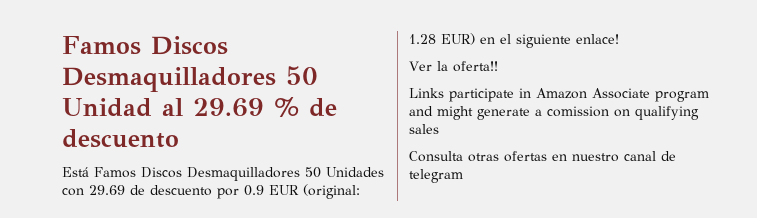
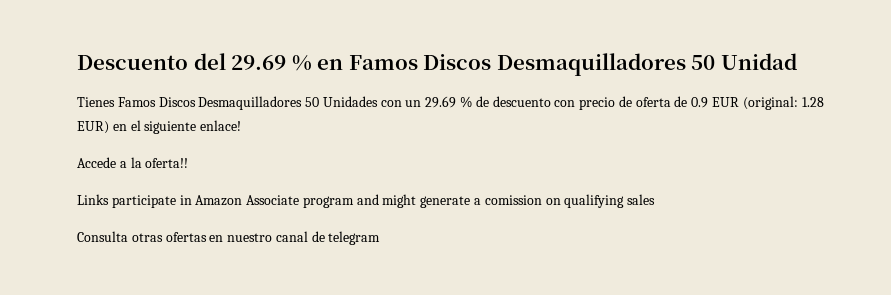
(62, 45) none -> [77,53,344,71] Descuento del 29.69 % en
[162,97,337,117] [62,129,179,148] [62,167,89,177] al 29.69 % de descuento // Está -> [77,97,115,107] // Tienes
[89,185,239,199] 29.69 de descuento por -> [405,96,688,110] un 29.69 % de descuento con precio de oferta de
[409,61,432,71] Ver -> [77,157,127,168] Accede a

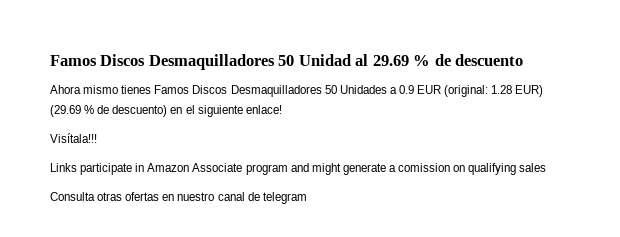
[77,53,344,71] Descuento del 29.69 % en -> (50, 60) none
[77,97,115,107] // Tienes -> [355,54,524,66] [50,85,152,94] al 29.69 % de descuento // Ahora mismo tienes
[380,96,688,110] con un 29.69 % de descuento con precio de oferta de -> [389,87,397,94] a
(109, 127) none -> [50,105,168,117] (29.69 % de descuento)
[77,157,189,168] Accede a la oferta!! -> [50,133,97,143] Visítala!!!

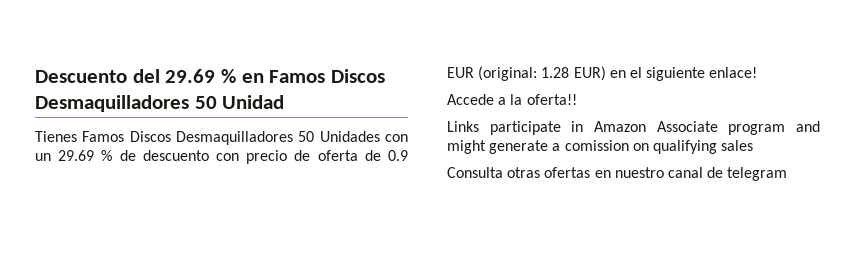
(50, 60) none -> [35,69,264,83] Descuento del 29.69 % en
[355,54,524,66] [50,85,152,94] al 29.69 % de descuento // Ahora mismo tienes -> [35,131,77,142] // Tienes
[389,87,397,94] a -> [384,134,408,142] [35,150,381,164] con un 29.69 % de descuento con precio de oferta de
[50,105,168,117] (29.69 % de descuento) -> (606, 73) none
[50,133,97,143] Visítala!!! -> [447,94,577,105] Accede a la oferta!!

